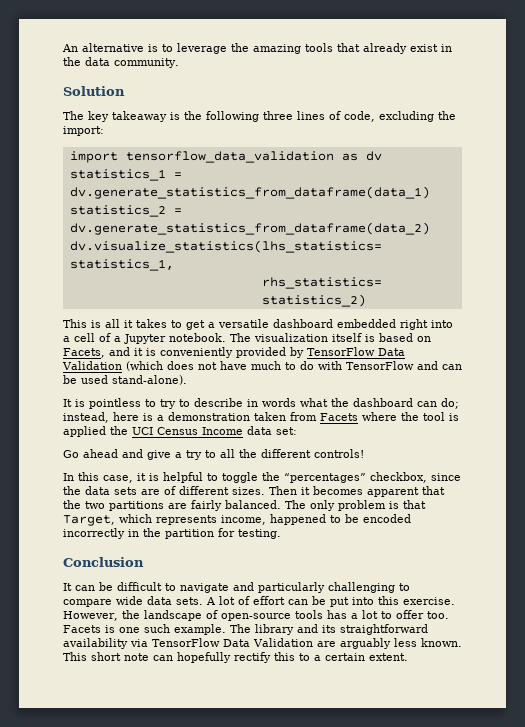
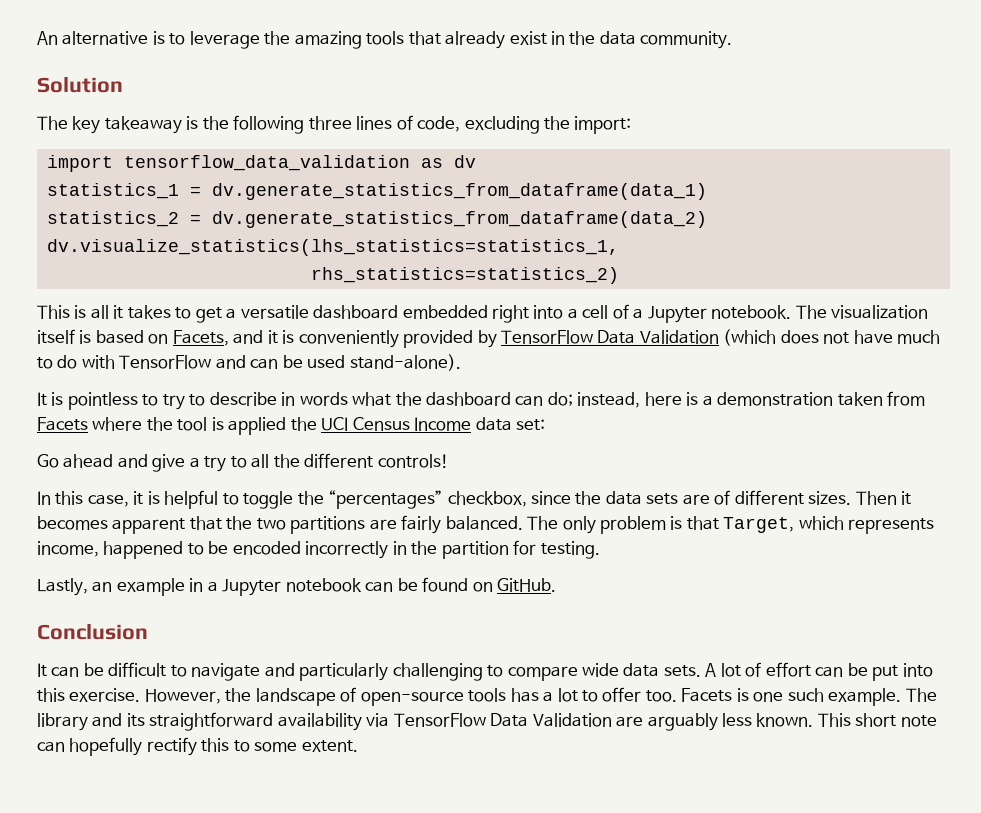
(281, 534) none -> [37,577,556,596] // Lastly, an example in a Jupyter notebook can be found on GitHub.
[314,653,365,661] a certain -> [254,742,298,752] some

